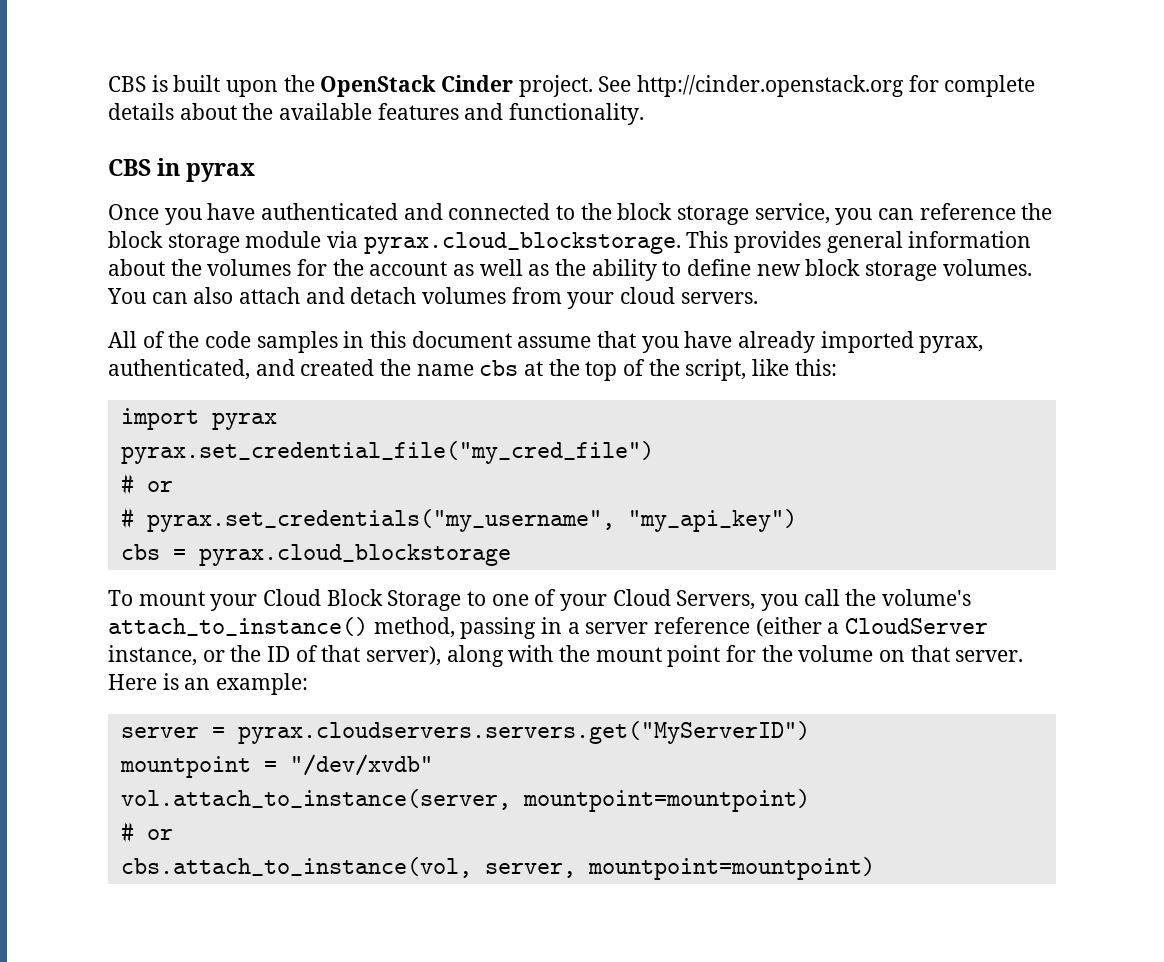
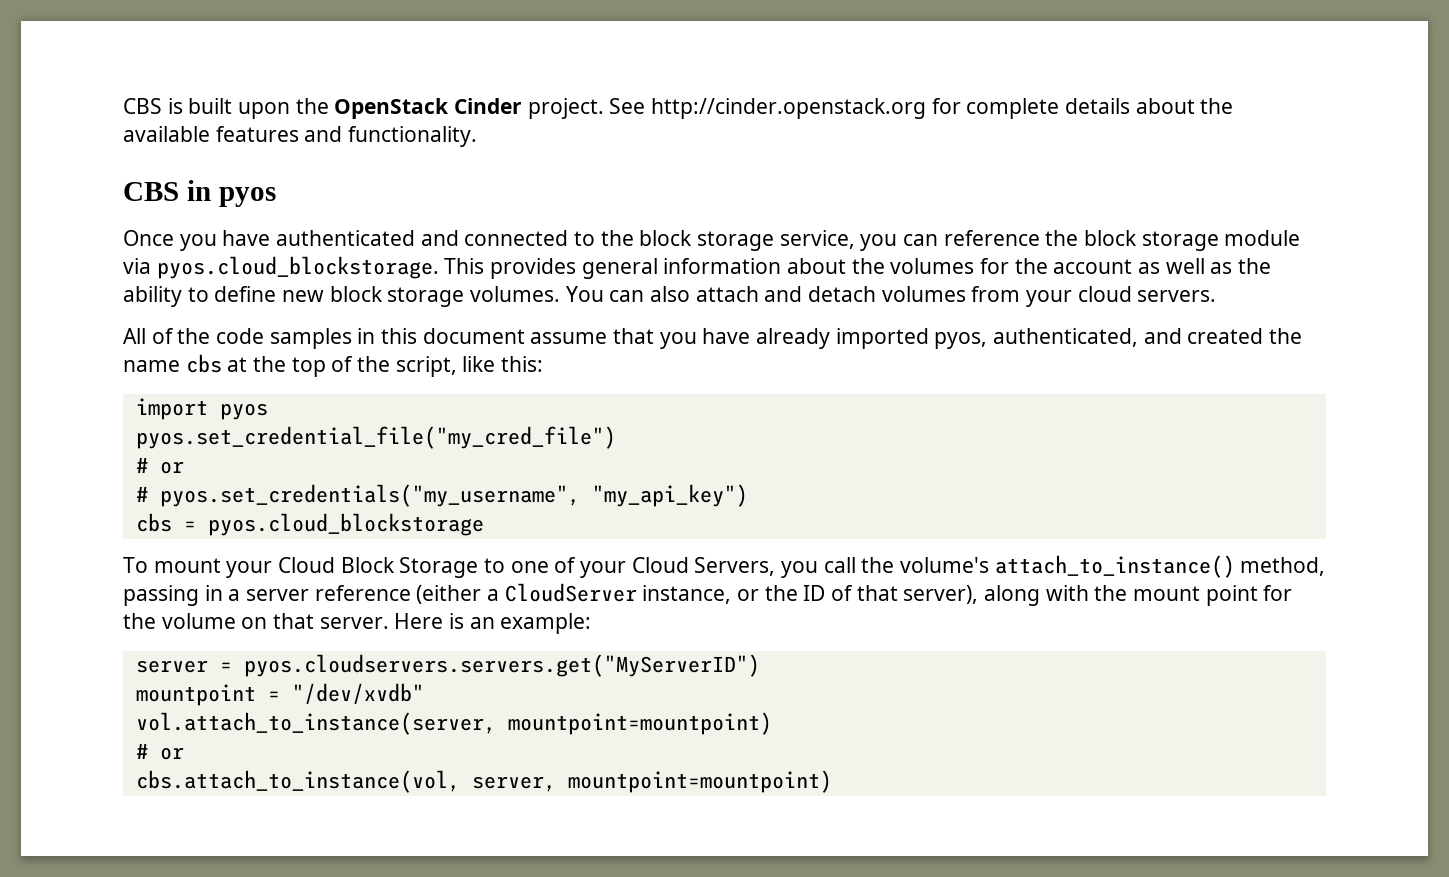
[186,163,256,182] pyrax -> [218,187,276,207] pyos
[363,232,681,254] pyrax.cloud_blockstorage. -> [156,256,439,279] pyos.cloud_blockstorage.
[919,336,984,353] pyrax, -> [934,332,988,349] pyos,
[211,412,277,430] [120,441,654,464] pyrax // pyrax.set_credential_file("my_cred_file") -> [219,403,268,420] [135,426,616,449] pyos // pyos.set_credential_file("my_cred_file")
[146,509,615,532] pyrax.set_credentials("my_username", -> [159,484,580,507] pyos.set_credentials("my_username",
[198,544,511,566] pyrax.cloud_blockstorage -> [207,513,484,536] pyos.cloud_blockstorage
[237,721,810,744] pyrax.cloudservers.servers.get("MyServerID") -> [243,654,760,677] pyos.cloudservers.servers.get("MyServerID")

